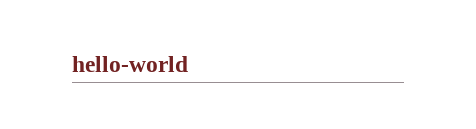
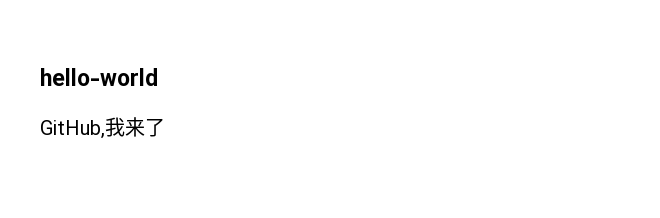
(188, 64) none -> [40,117,165,139] // GitHub,我来了

